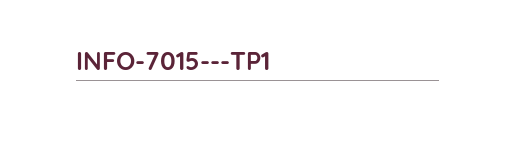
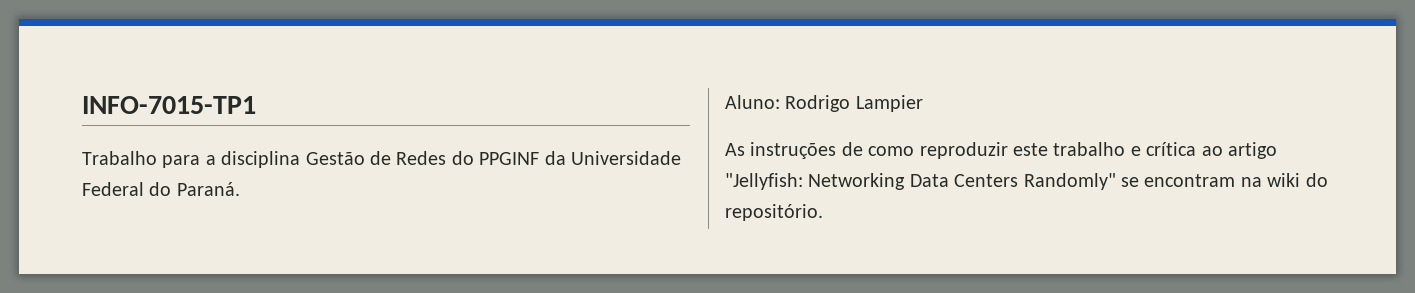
[76,52,270,70] INFO-7015---TP1 -> [82,96,256,114] [82,151,681,168] [82,182,240,196] [725,95,923,112] [725,142,1277,159] [725,173,1328,190] [725,204,823,221] INFO-7015-TP1 // Trabalho para a disciplina Gestão de Redes do PPGINF da Universidade Federal do Paraná. // Aluno: Rodrigo Lampier // As instruções de como reproduzir este trabalho e crítica ao artigo "Jellyfish: Networking Data Centers Randomly" se encontram na wiki do repositório.

